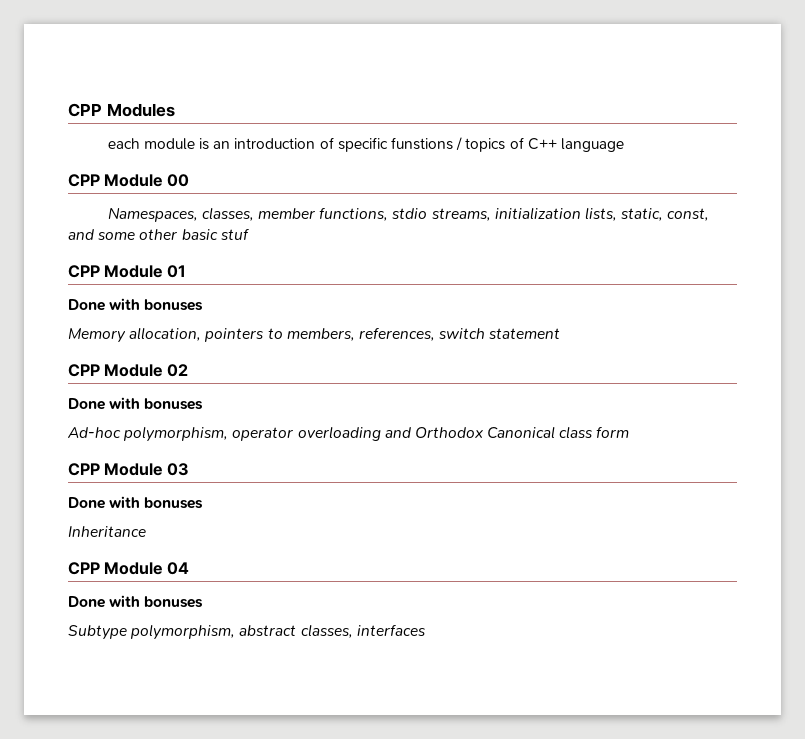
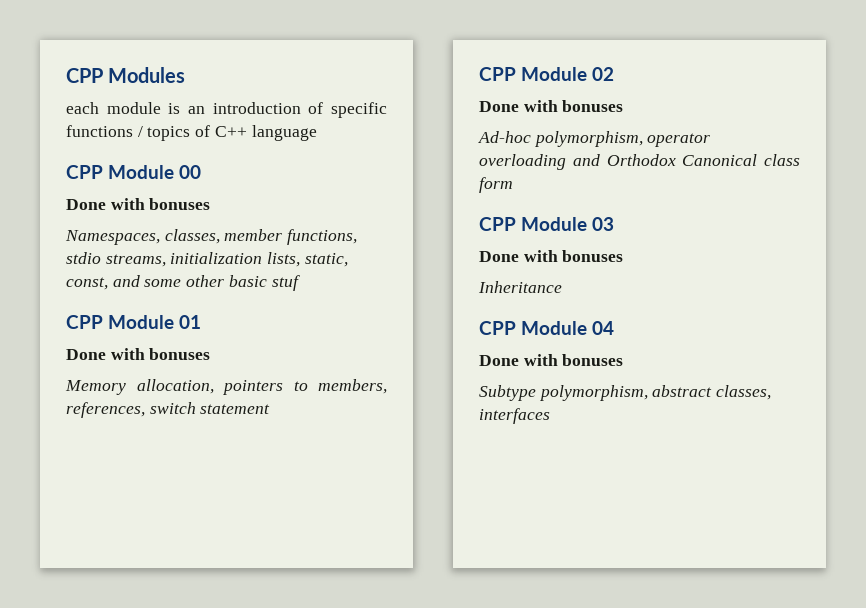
[391,137,454,150] funstions -> [66,125,133,137] functions
(189, 180) none -> [66,198,211,210] // Done with bonuses

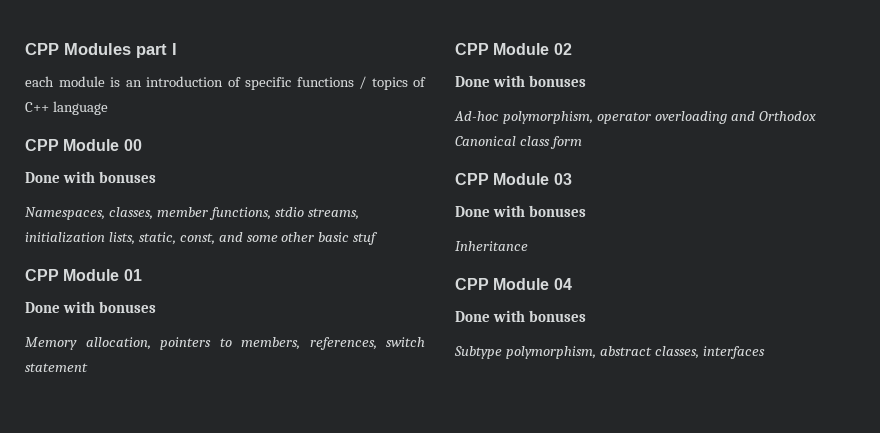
(186, 75) none -> [136,43,177,58] part I

